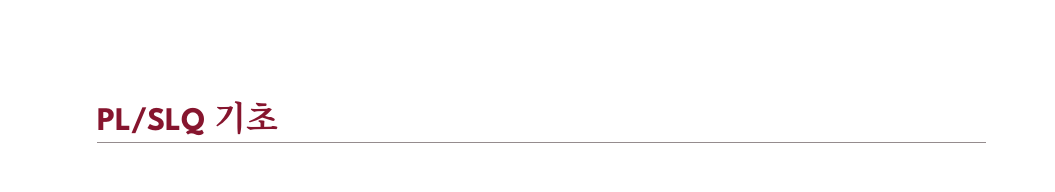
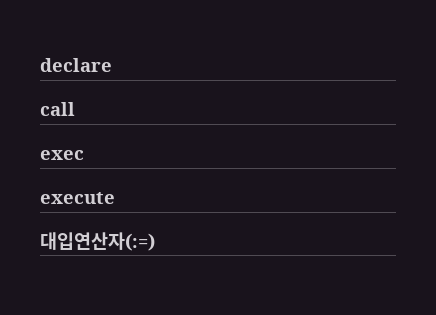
[97,101,278,136] PL/SLQ 기초 -> [40,58,112,72] [40,102,75,116] [40,150,84,160] [40,192,115,204] [40,232,155,251] declare // call // exec // execute // 대입연산자(:=)

